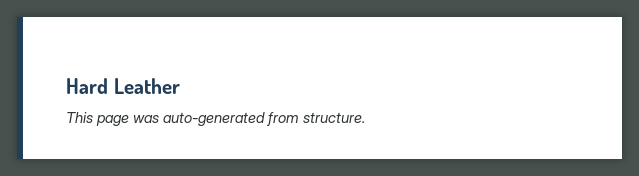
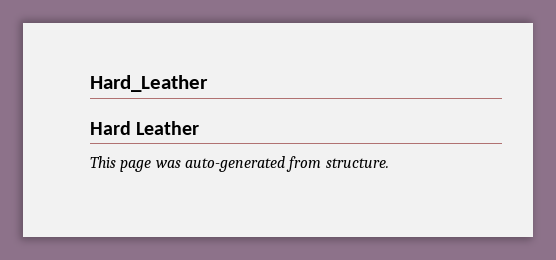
(66, 86) none -> [90,75,208,92] Hard_Leather //

